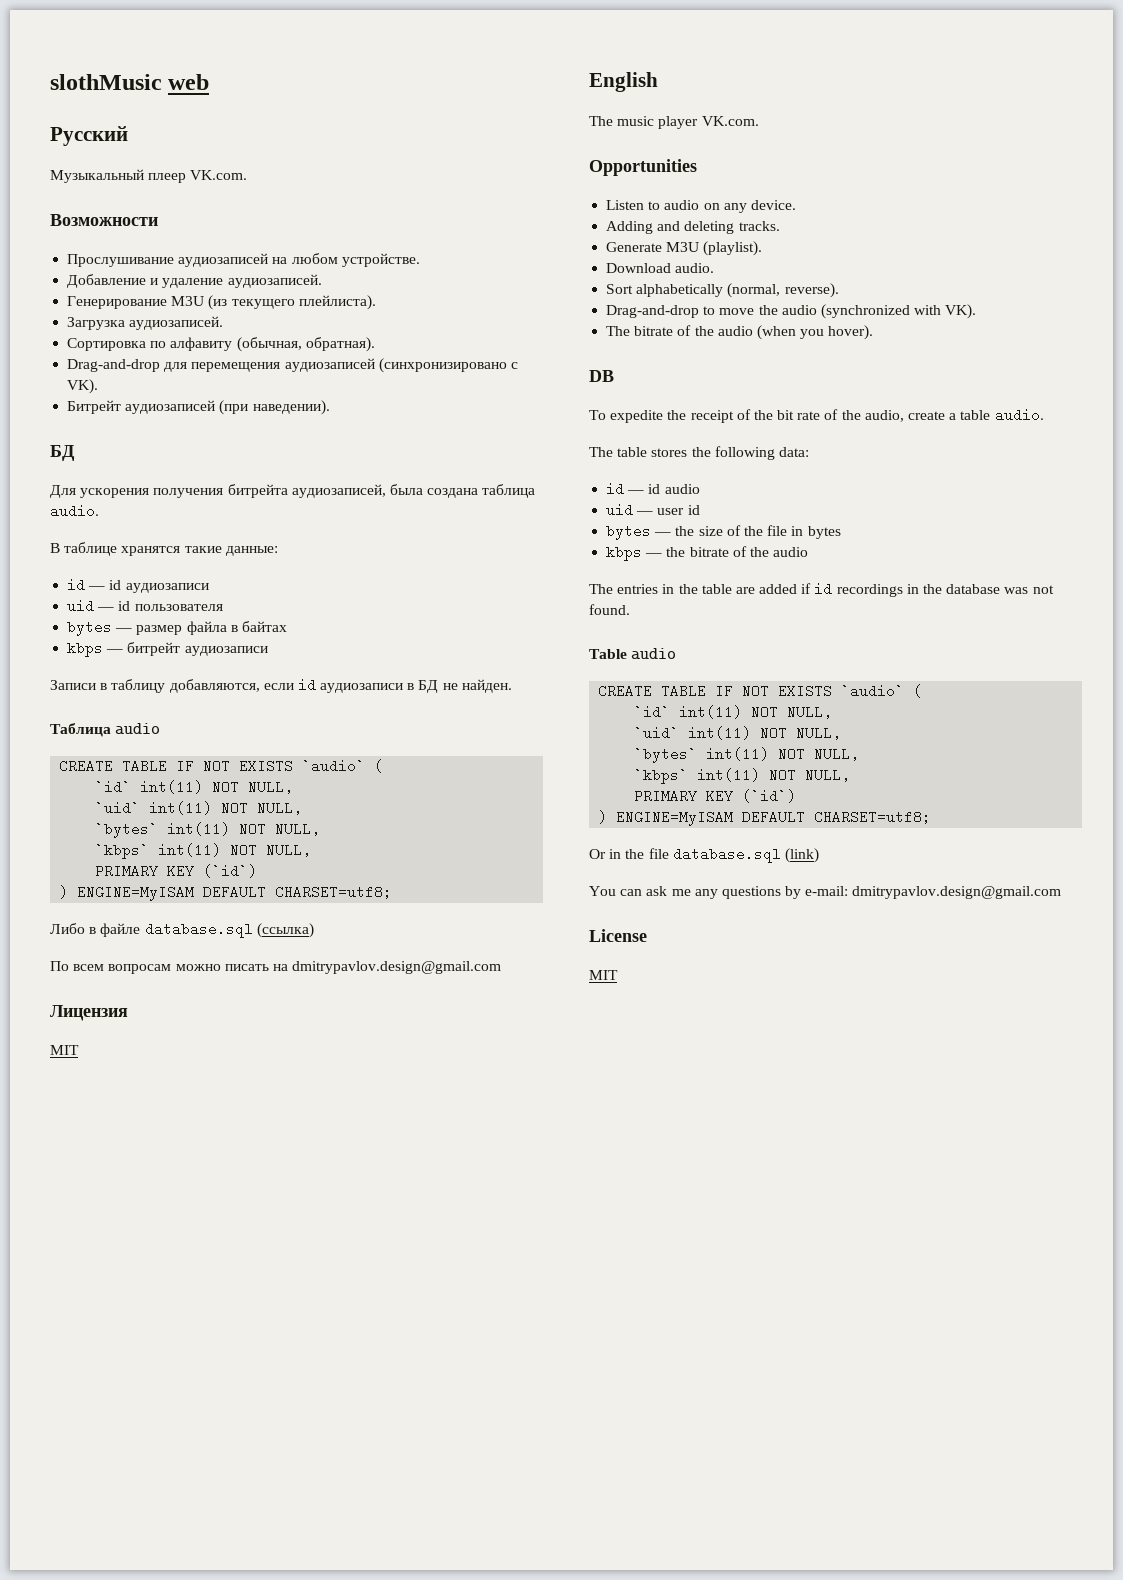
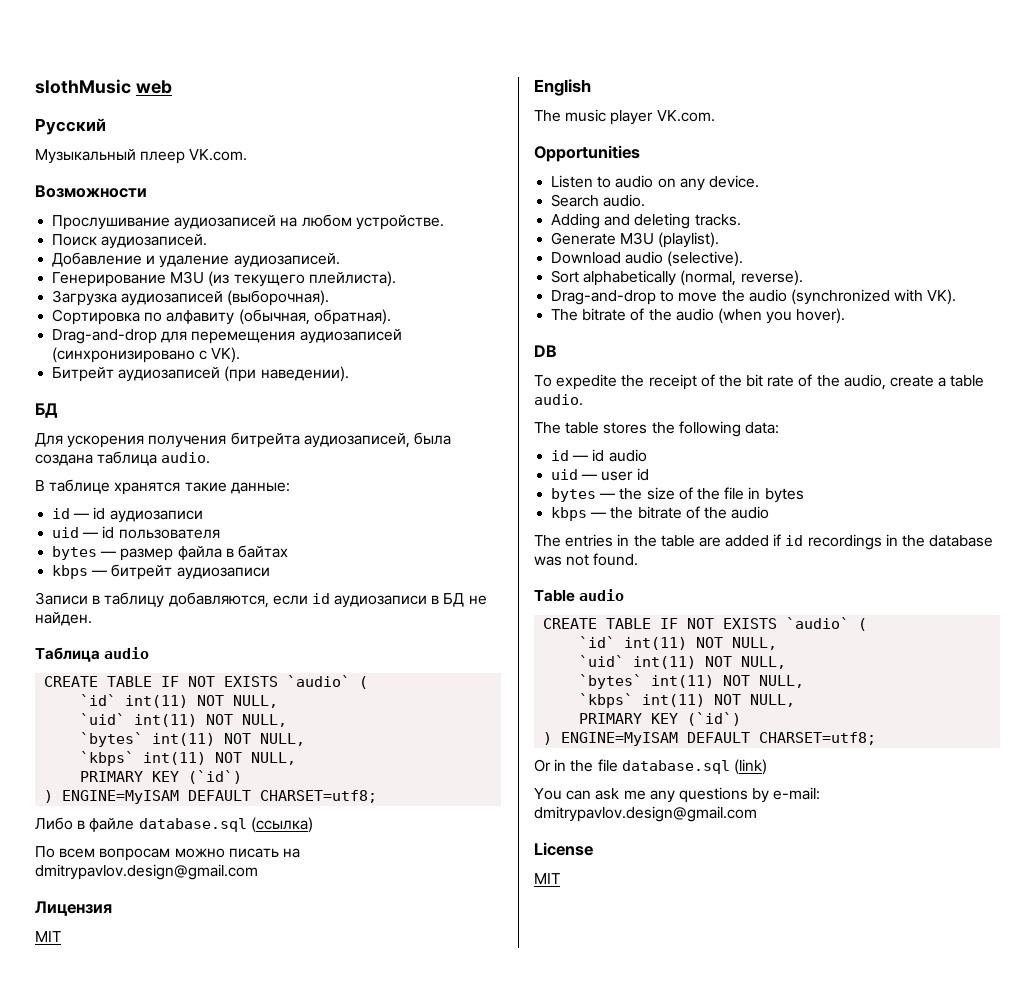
(420, 260) none -> [52,234,208,249] // Поиск аудиозаписей.
[129,316,224,330] аудиозаписей. -> [121,290,330,306] аудиозаписей (выборочная).
(796, 205) none -> [551,194,646,207] // Search audio.
[675,263,715,273] audio. -> [625,251,744,267] audio (selective).

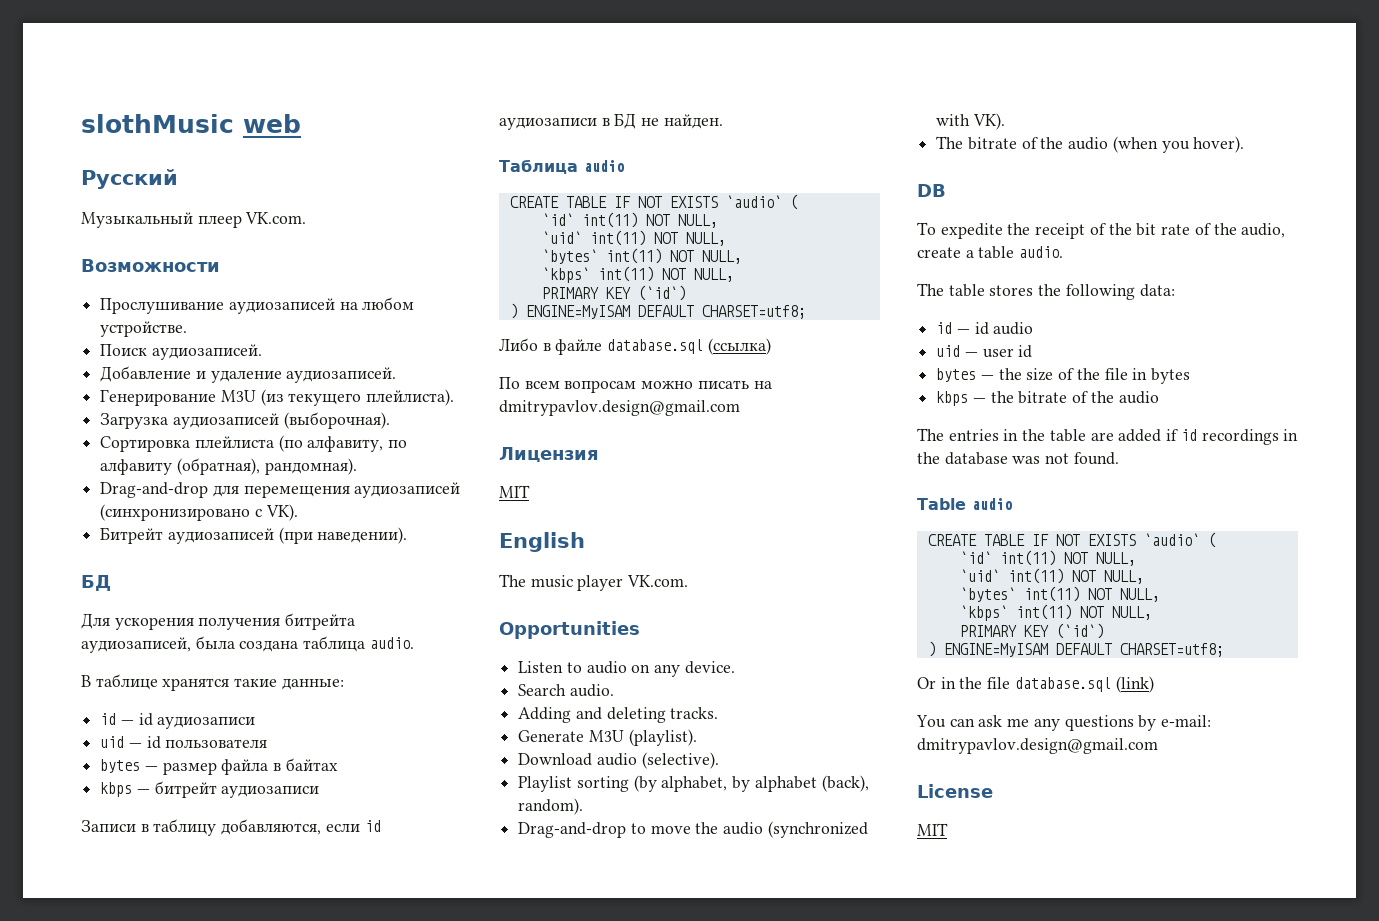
[144,309,391,325] по алфавиту (обычная, обратная). -> [194,435,408,452] [100,458,357,475] плейлиста (по алфавиту, по алфавиту (обратная), рандомная).
[551,270,803,286] Sort alphabetically (normal, reverse). -> [518,775,869,792] [518,798,584,815] Playlist sorting (by alphabet, by alphabet (back), random).

